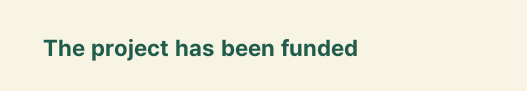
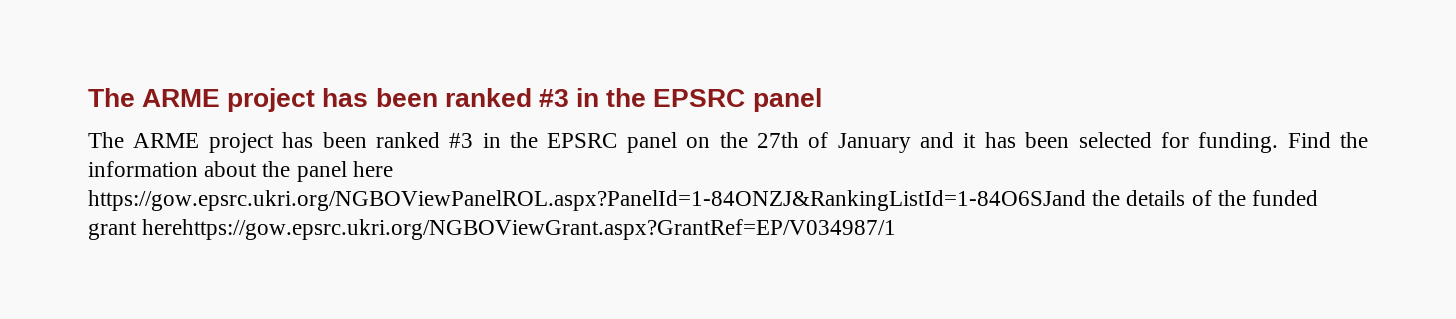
[43,38,358,61] The project has been funded -> [88,88,822,112] [88,132,1368,153] [88,161,393,182] [88,190,1319,211] [88,219,897,240] The ARME project has been ranked #3 in the EPSRC panel // The ARME project has been ranked #3 in the EPSRC panel on the 27th of January and it has been selected for funding. Find the information about the panel here https://gow.epsrc.ukri.org/NGBOViewPanelROL.aspx?PanelId=1-84ONZJ&RankingListId=1-84O6SJand the details of the funded grant herehttps://gow.epsrc.ukri.org/NGBOViewGrant.aspx?GrantRef=EP/V034987/1

